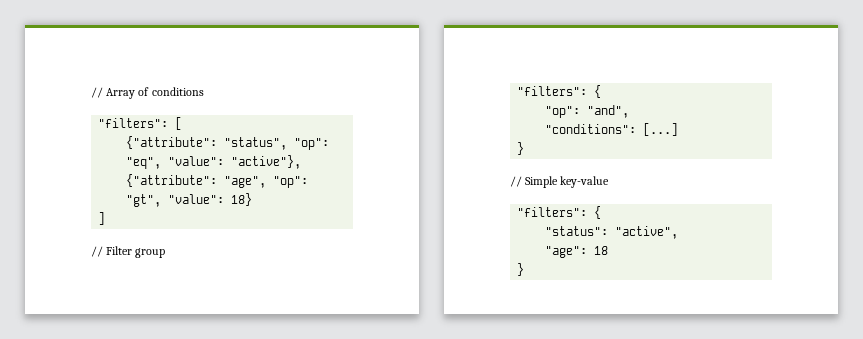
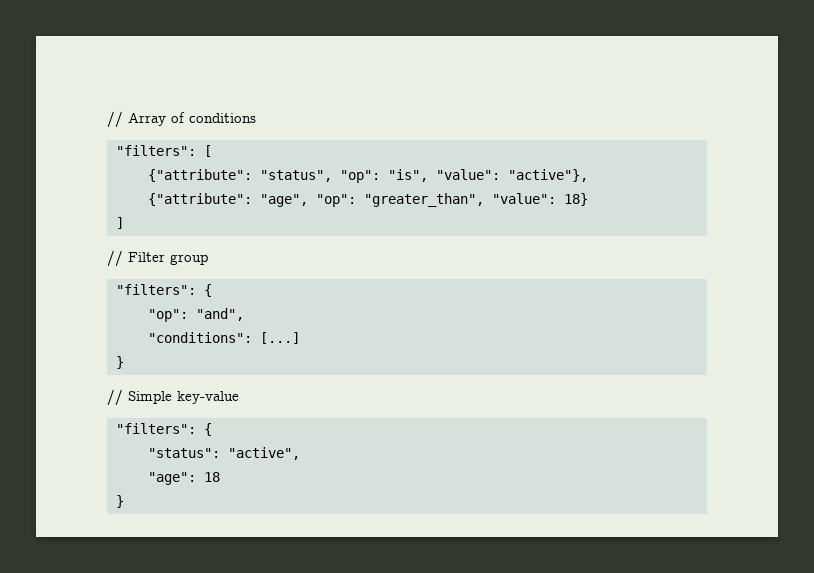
[126,157,162,169] "eq", -> [387,169,428,182] "is",
[126,194,162,207] "gt", -> [363,193,484,207] "greater_than",

